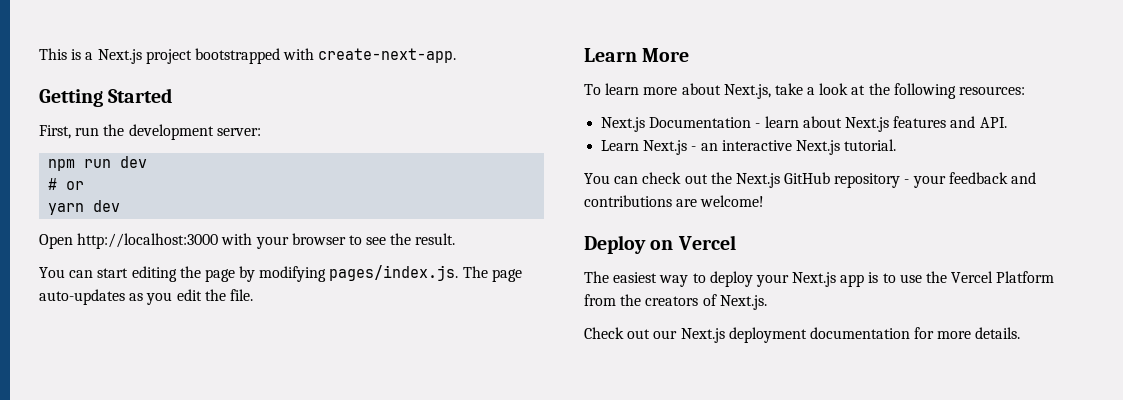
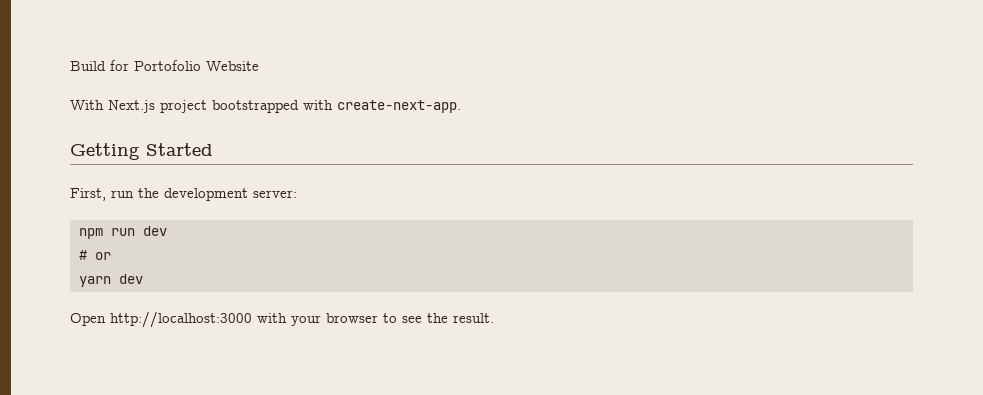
[39,48,94,60] This is a -> [70,60,259,71] [70,100,104,110] Build for Portofolio Website // With
[39,265,522,282] [39,289,253,305] [584,48,690,62] [584,83,1026,99] [601,116,1007,132] [601,139,897,155] [584,172,1037,188] [584,195,765,207] [584,235,736,254] [584,271,1055,287] [584,294,767,310] [584,327,1021,343] // You can start editing the page by modifying pages/index.js. The page auto-updates as you edit the file. // Learn More // To learn more about Next.js, take a look at the following resources: // Next.js Documentation - learn about Next.js features and API. // Learn Next.js - an interactive Next.js tutorial. // You can check out the Next.js GitHub repository - your feedback and contributions are welcome! // Deploy on Vercel // The easiest way to deploy your Next.js app is to use the Vercel Platform from the creators of Next.js. // Check out our Next.js deployment documentation for more details. -> (494, 318) none

